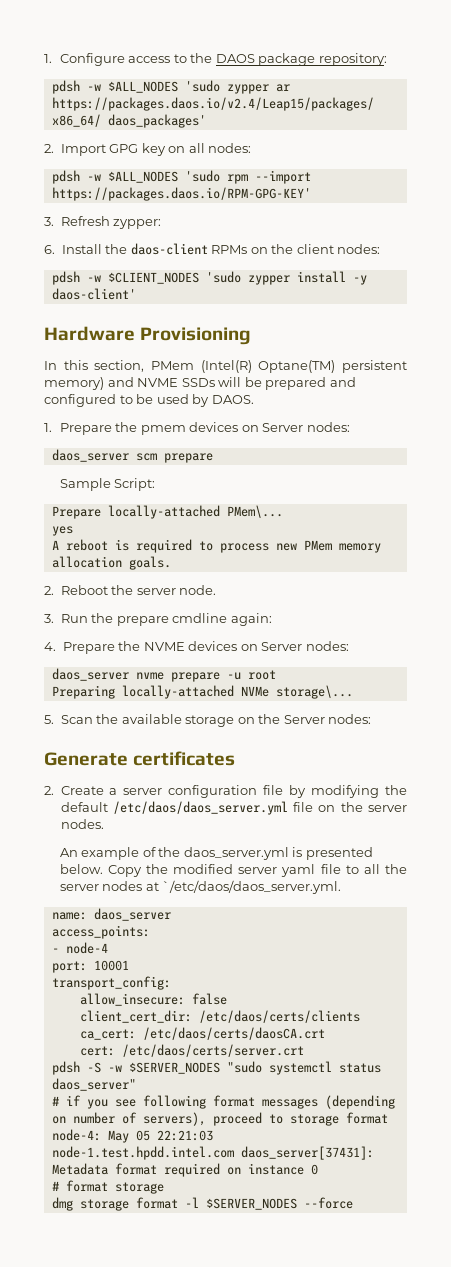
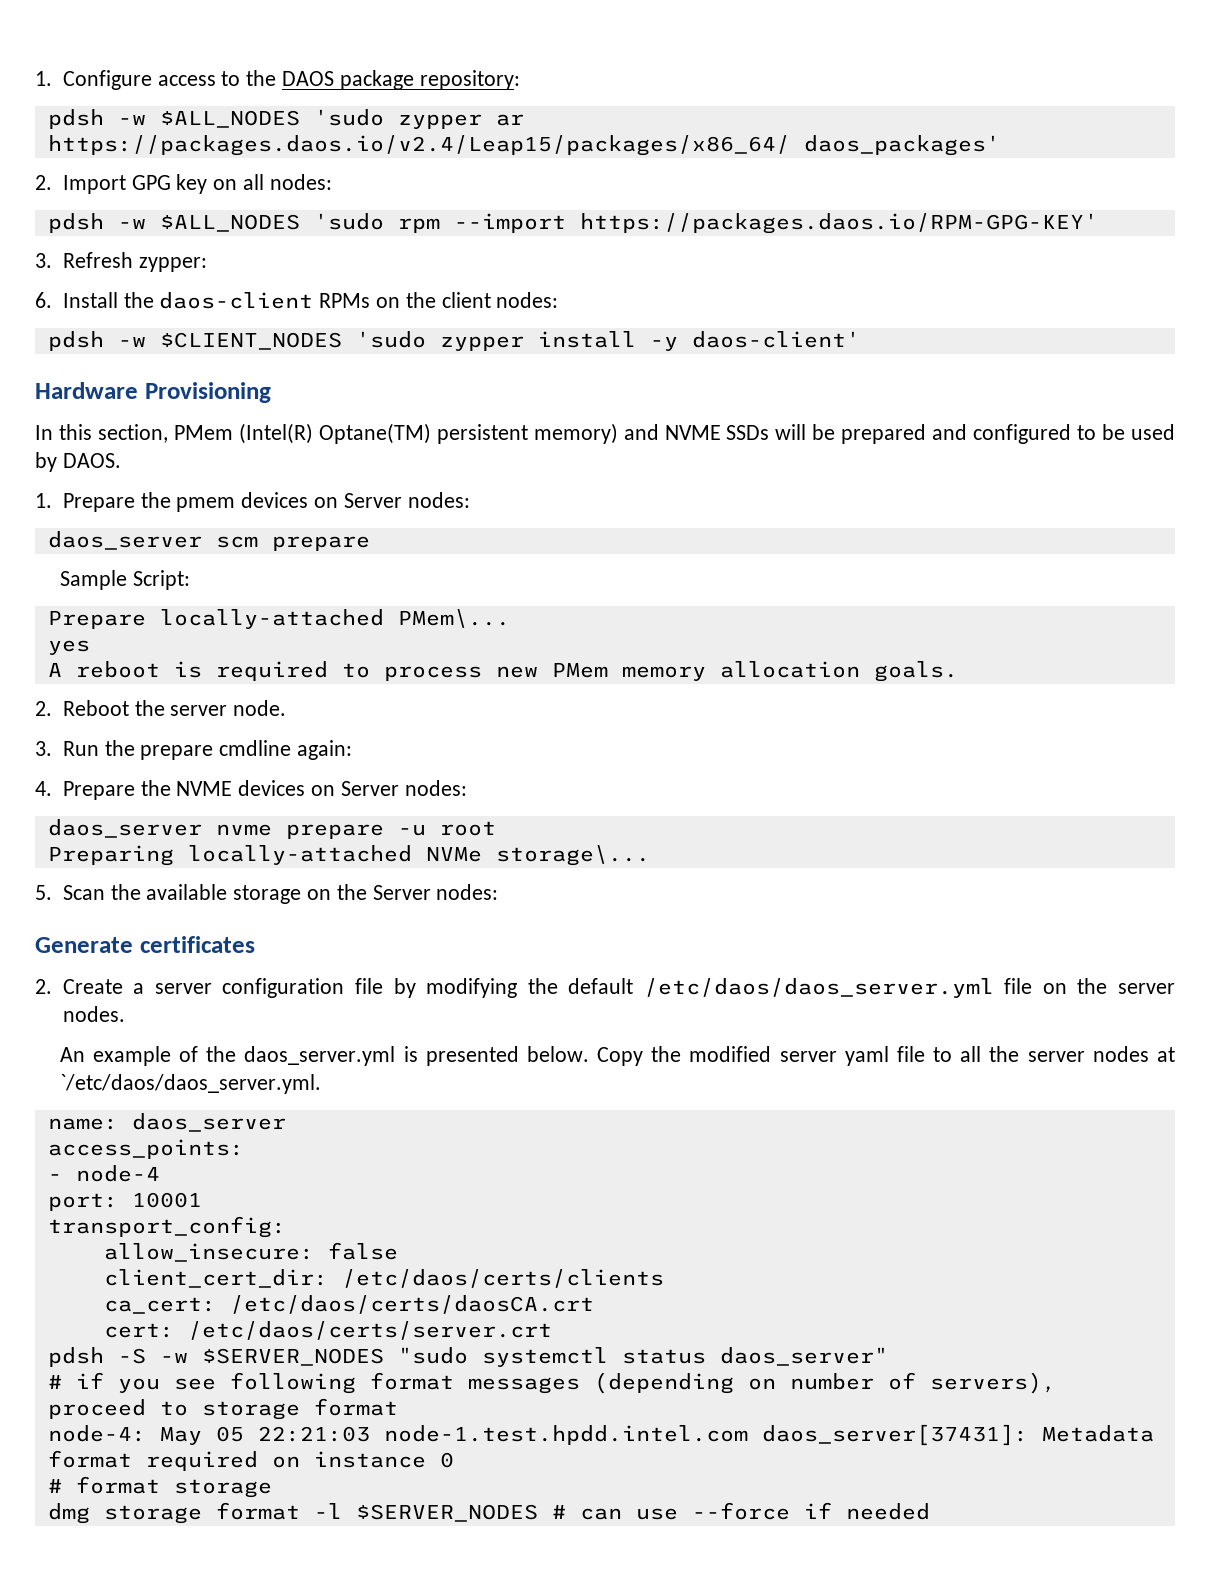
[303,1197,353,1209] --force -> [551,1502,930,1520] # can use --force if needed

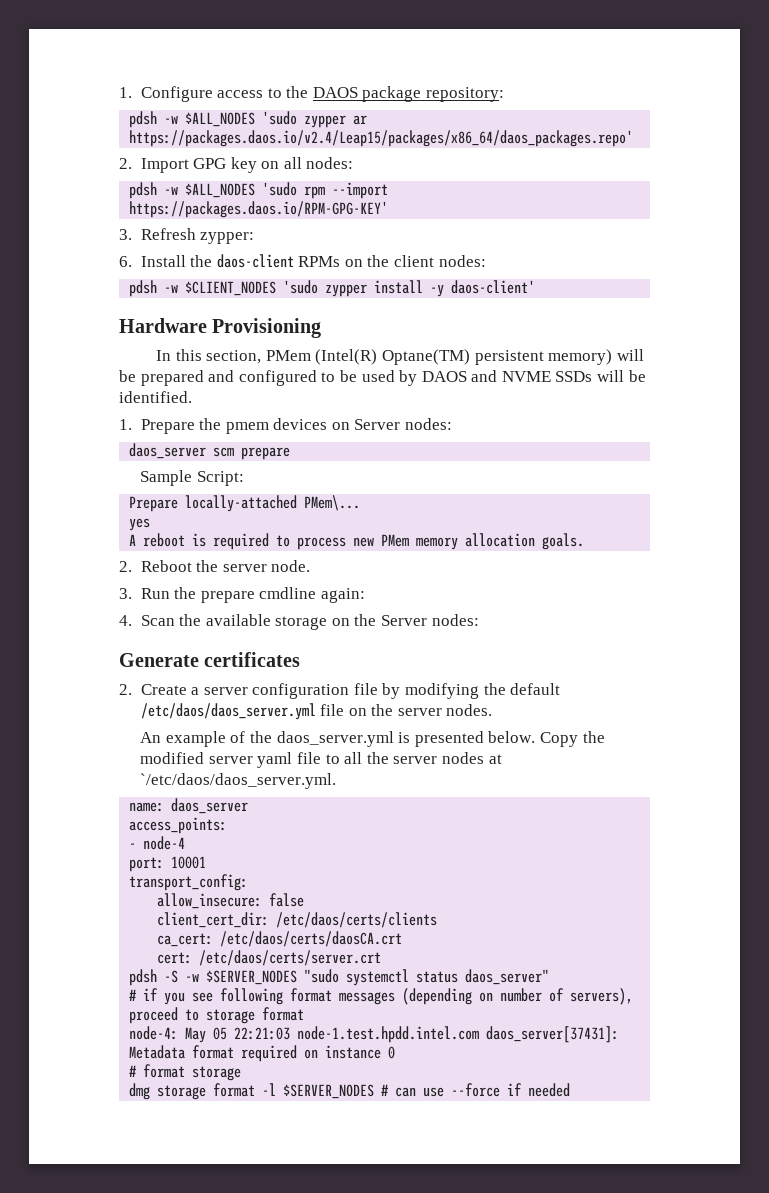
[47,135,1000,156] https://packages.daos.io/v2.4/Leap15/packages/x86_64/ daos_packages' -> [129,130,634,147] https://packages.daos.io/v2.4/Leap15/packages/x86_64/daos_packages.repo'
[623,424,770,440] and NVME SSDs -> (613, 357) none
[62,453,121,468] DAOS. -> [421,370,646,382] [119,391,192,403] DAOS and NVME SSDs will be identified.
[62,780,467,800] [47,819,496,839] [47,845,650,866] [35,885,52,900] Prepare the NVME devices on Server nodes: // daos_server nvme prepare -u root // Preparing locally-attached NVMe storage\... // 5. -> (132, 620) none

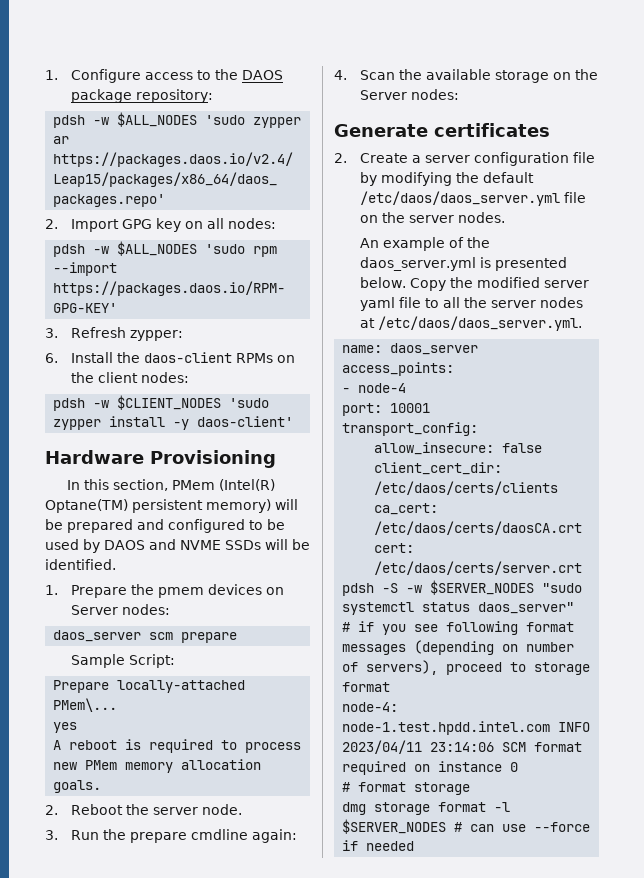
[140,773,337,789] `/etc/daos/daos_server.yml. -> [378,316,583,331] /etc/daos/daos_server.yml.
[185,1026,620,1043] [129,1045,186,1059] May 05 22:21:03 node-1.test.hpdd.intel.com daos_server[37431]: Metadata -> [342,721,591,735] [342,740,527,754] node-1.test.hpdd.intel.com INFO 2023/04/11 23:14:06 SCM

